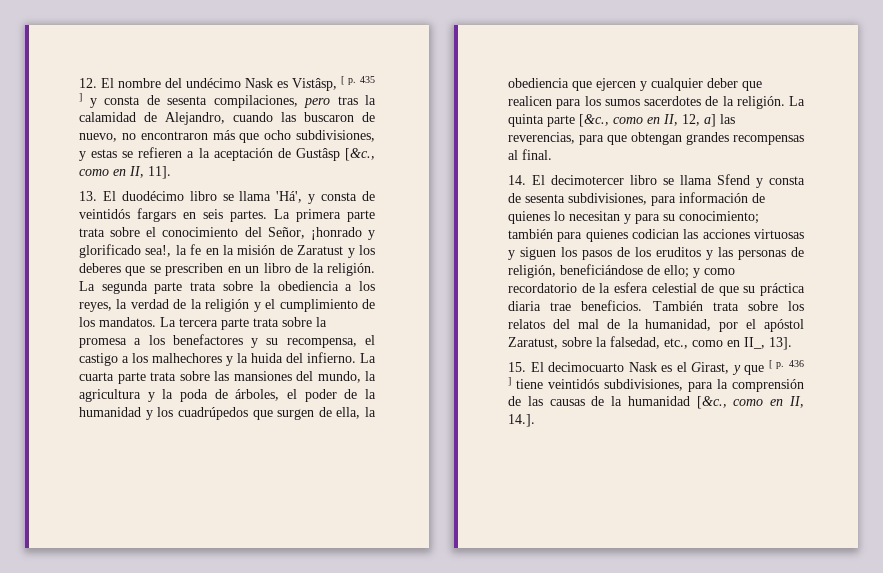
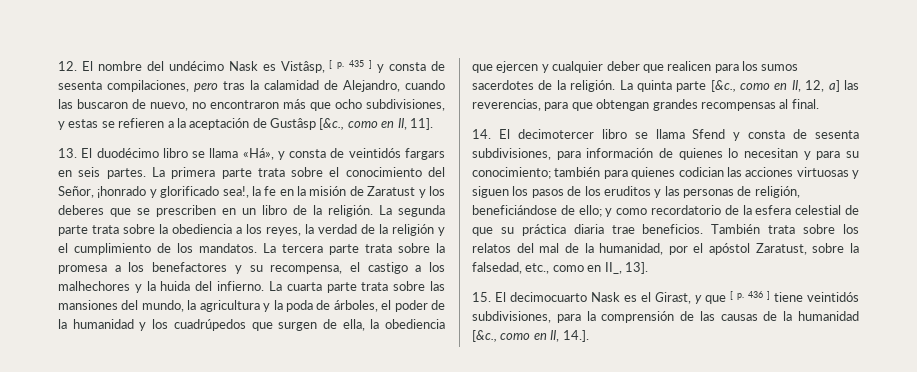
[276,191,303,203] 'Há', -> [242,148,274,160] «Há»,

